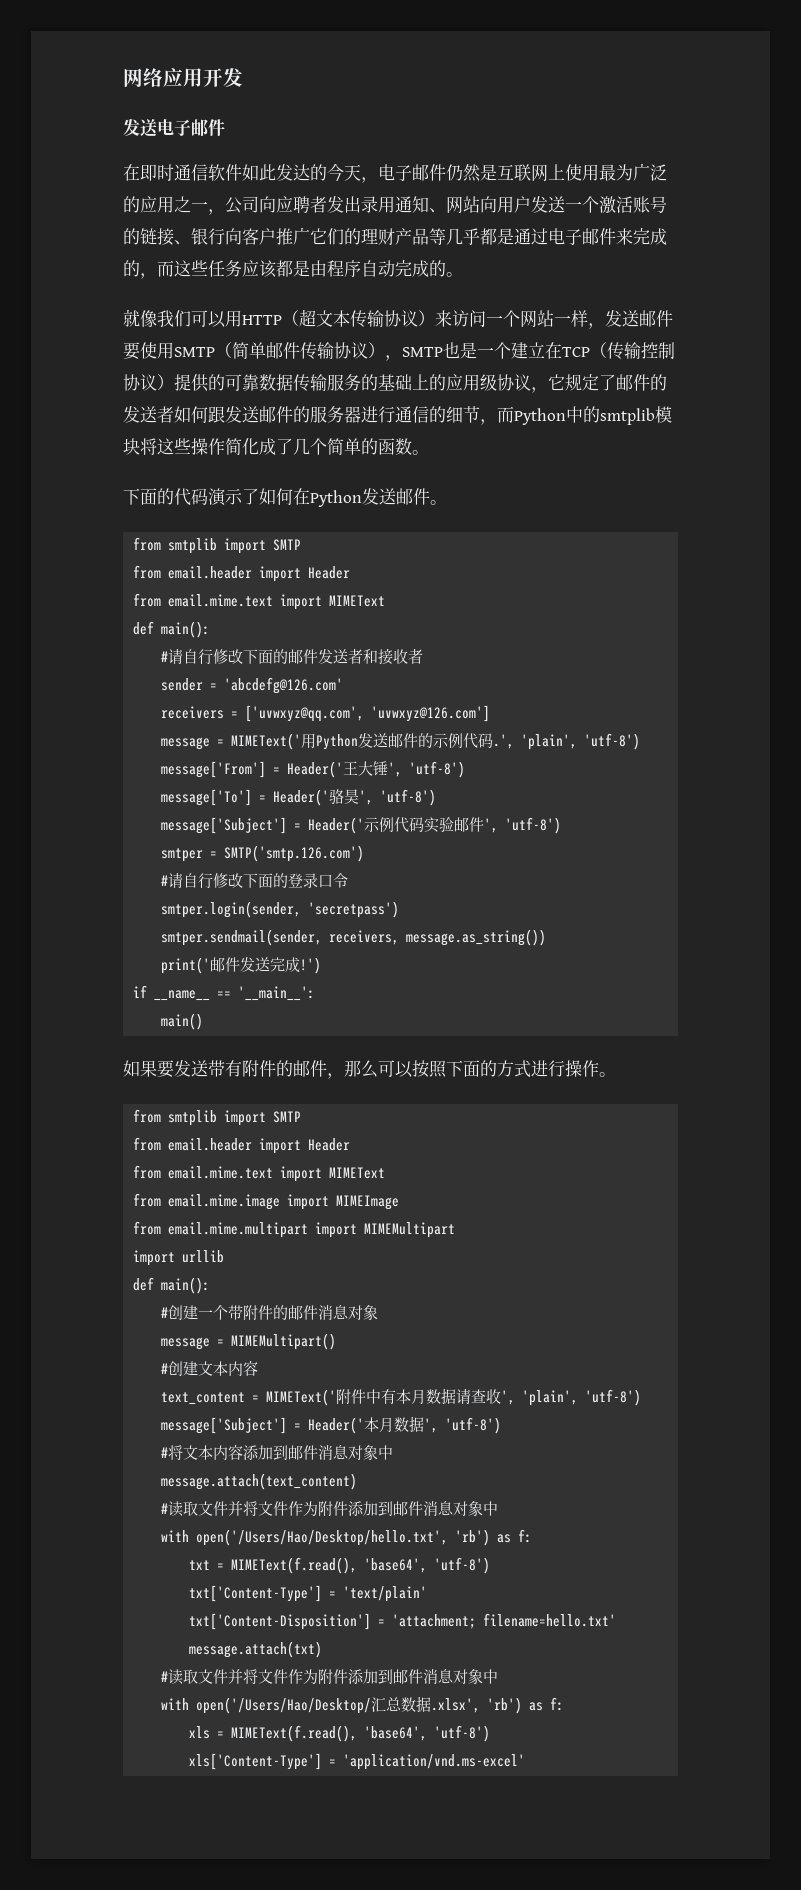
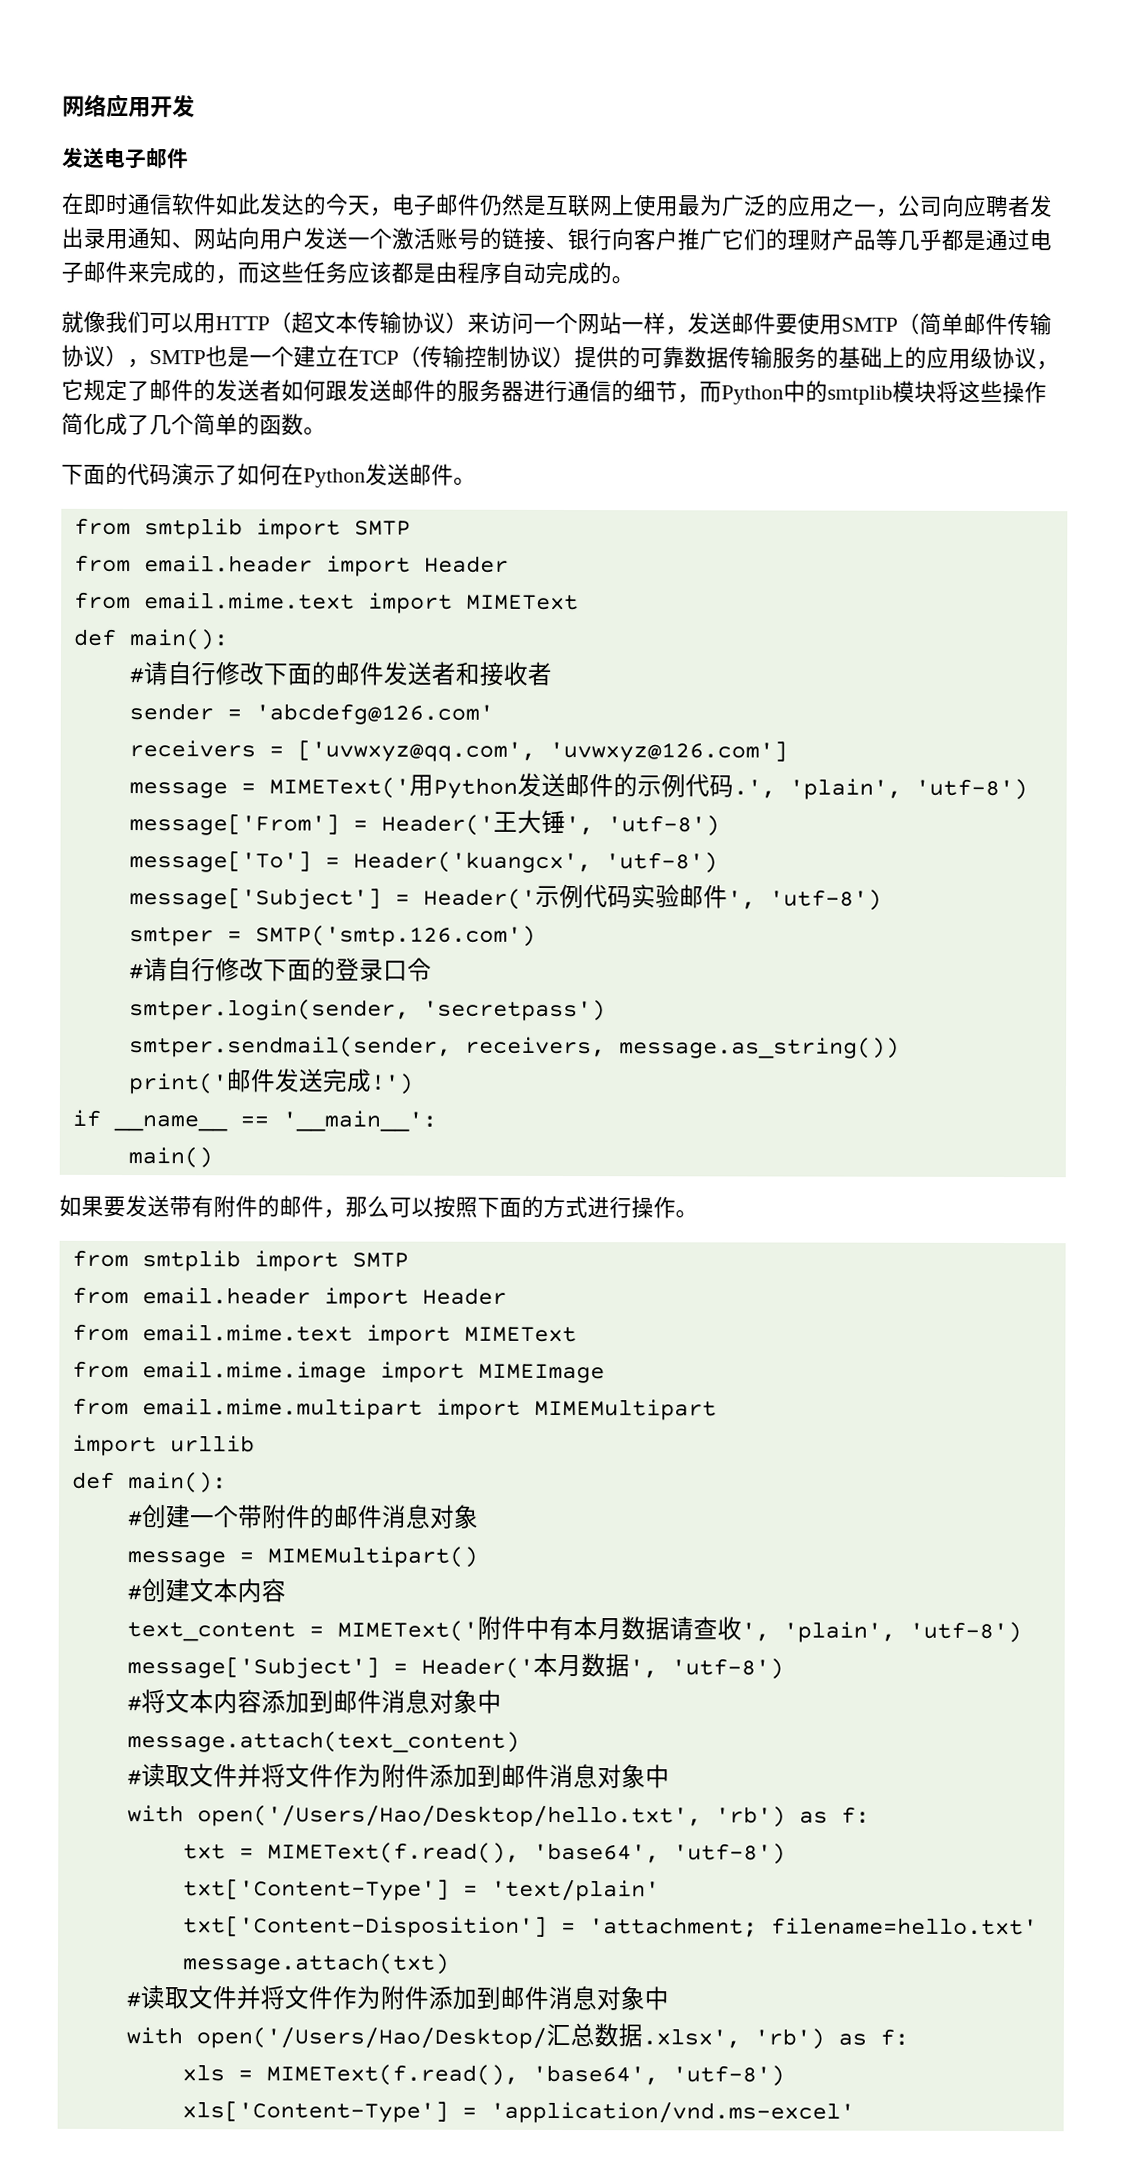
[273,789,374,806] Header('骆昊', -> [352,851,592,874] Header('kuangcx',

